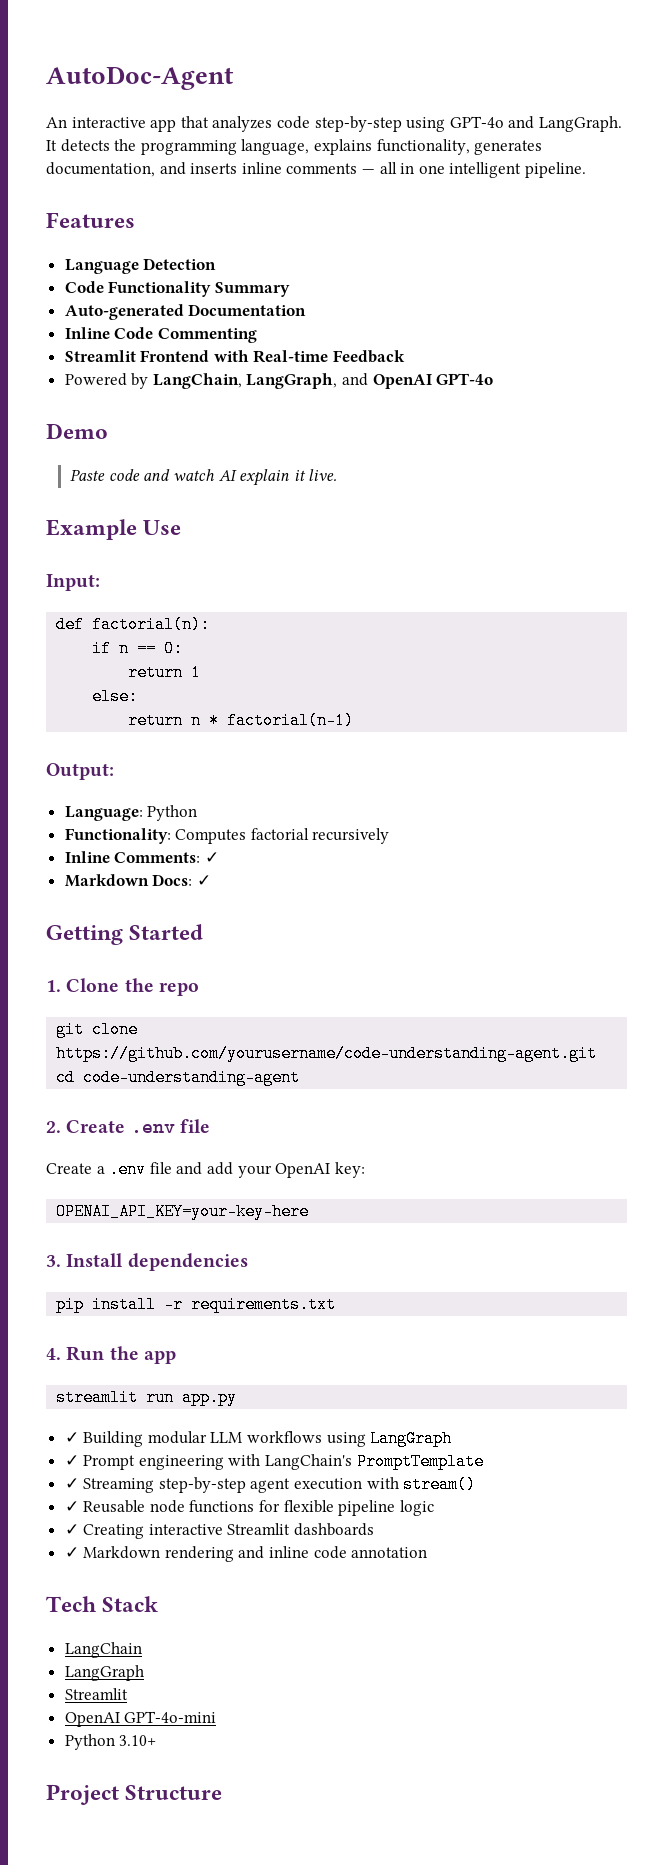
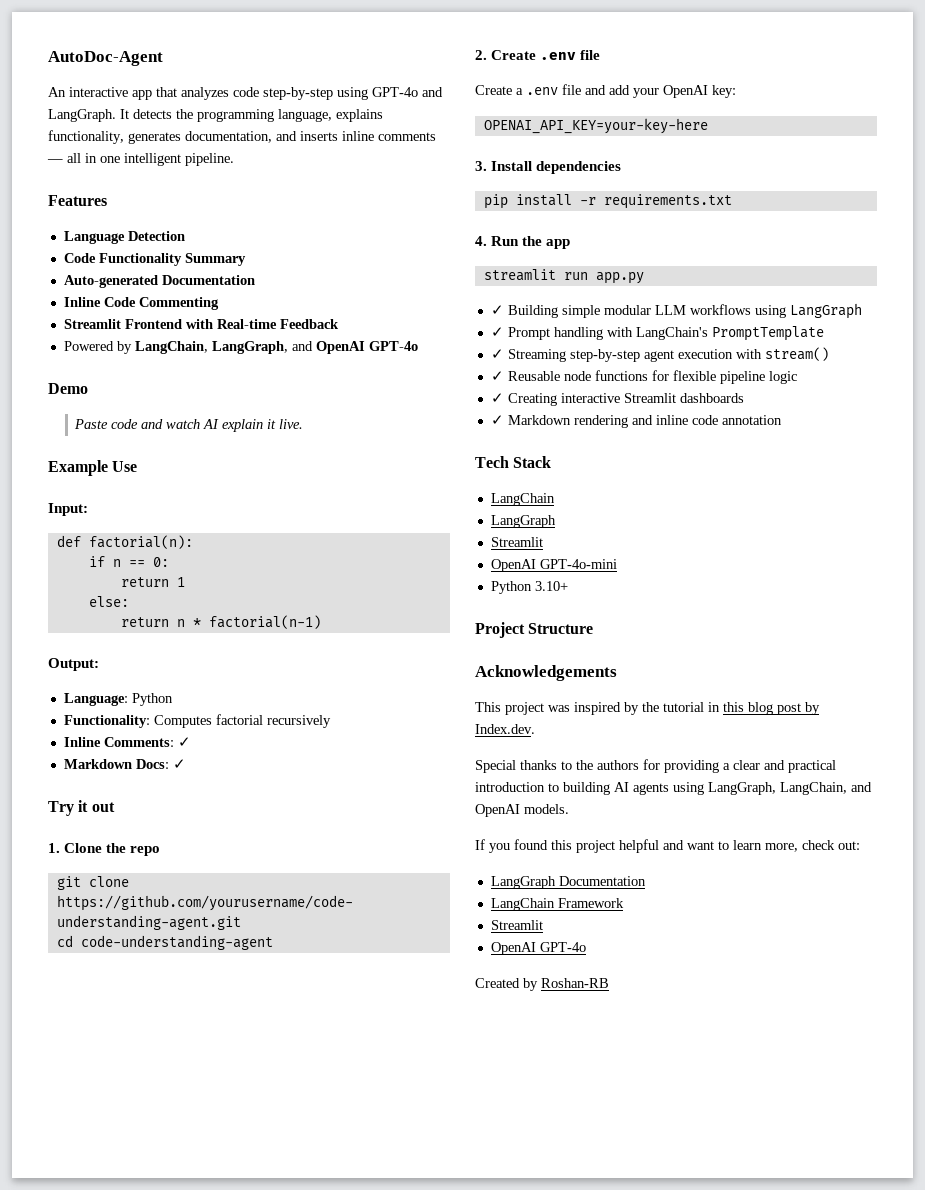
[46,924,204,945] Getting Started -> [48,800,115,816] Try it out
(144, 1439) none -> [561,305,600,318] simple
[138,1455,224,1470] engineering -> [553,327,603,340] handling
(223, 1792) none -> [475,665,617,681] [475,702,820,715] [475,724,535,734] [475,759,836,773] [475,782,872,795] [475,804,569,817] [475,839,860,853] [490,876,646,889] [490,898,624,911] [490,920,543,930] [490,942,586,955] [475,978,609,991] // Acknowledgements // This project was inspired by the tutorial in this blog post by Index.dev. // Special thanks to the authors for providing a clear and practical introduction to building AI agents using LangGraph, LangChain, and OpenAI models. // If you found this project helpful and want to learn more, check out: // LangGraph Documentation // LangChain Framework // Streamlit // OpenAI GPT-4o // Created by Roshan-RB

